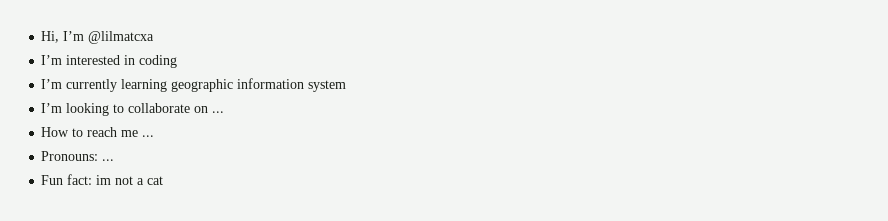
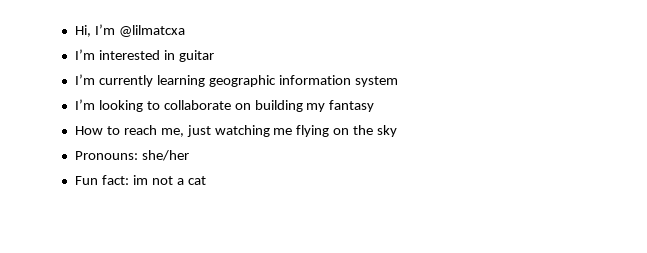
[139,55,178,68] coding -> [178,50,214,62] guitar
[212,111,225,113] ... -> [254,100,375,112] building my fantasy
[121,130,155,137] me ... -> [160,125,398,137] me, just watching me flying on the sky
[102,159,115,161] ... -> [141,150,189,161] she/her

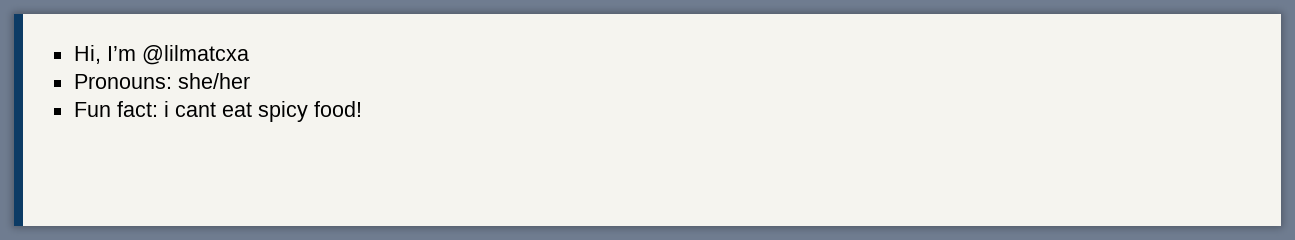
[74,49,214,62] [74,74,398,87] [74,99,375,112] [74,125,398,137] // I’m interested in guitar // I’m currently learning geographic information system // I’m looking to collaborate on building my fantasy // How to reach me, just watching me flying on the sky -> (249, 55) none
[132,175,206,185] im not a cat -> [163,101,362,122] i cant eat spicy food!

